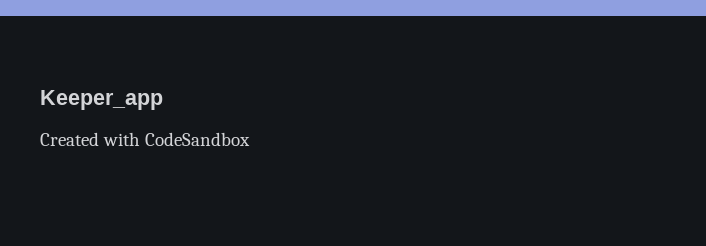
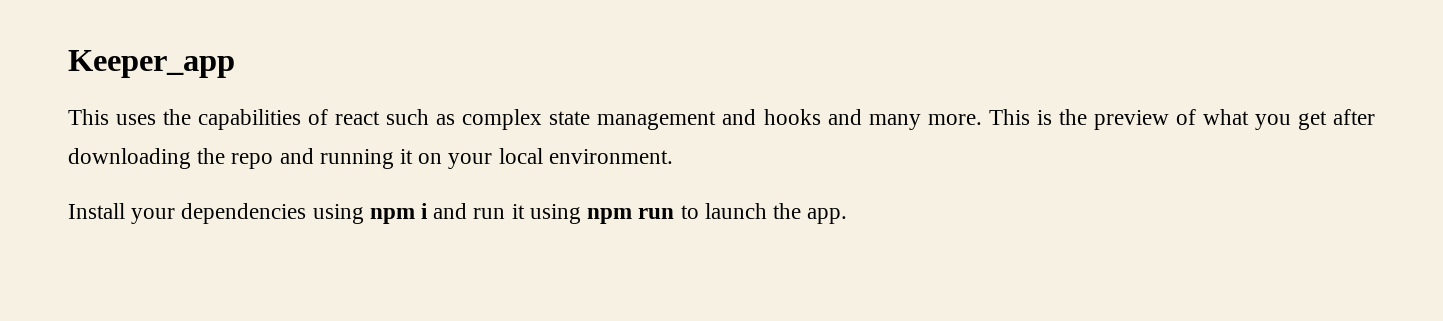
[40,132,251,146] Created with CodeSandbox -> [68,109,1375,130] [68,148,673,169] [68,203,848,224] This uses the capabilities of react such as complex state management and hooks and many more. This is the preview of what you get after downloading the repo and running it on your local environment. // Install your dependencies using npm i and run it using npm run to launch the app.

